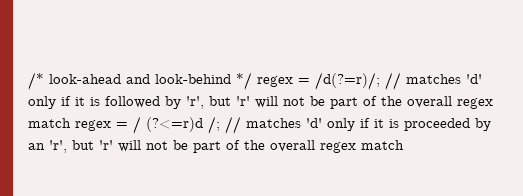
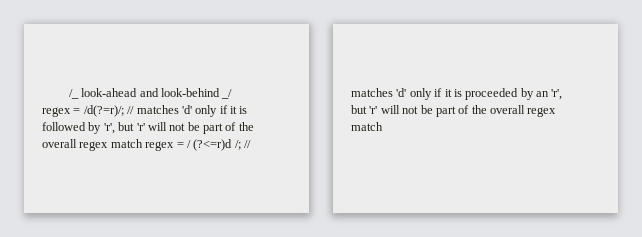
[28,72,44,90] /* -> [68,89,79,99] /_
[236,72,252,90] */ -> [221,89,233,99] _/

